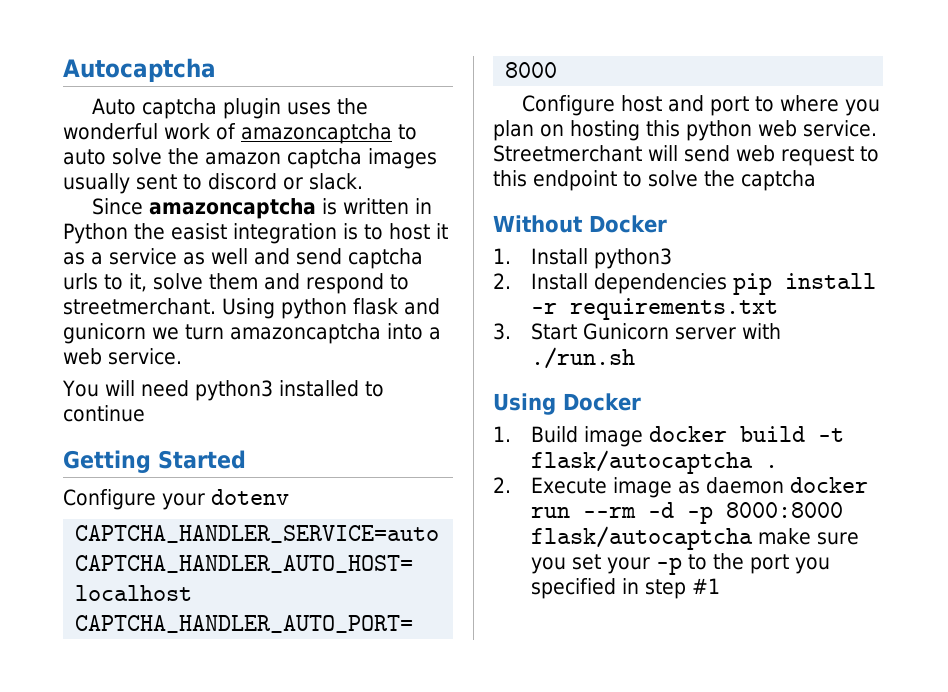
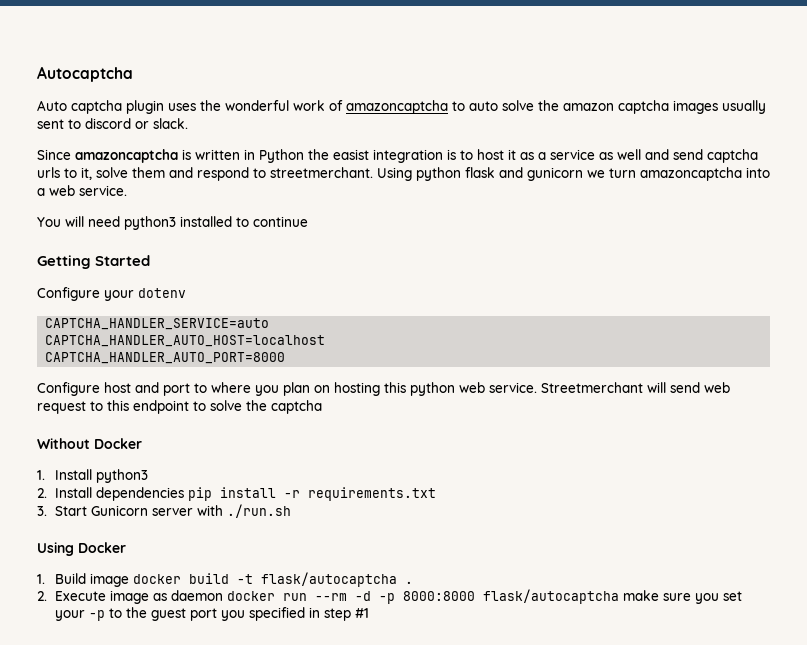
(744, 561) none -> [150,608,186,621] guest

